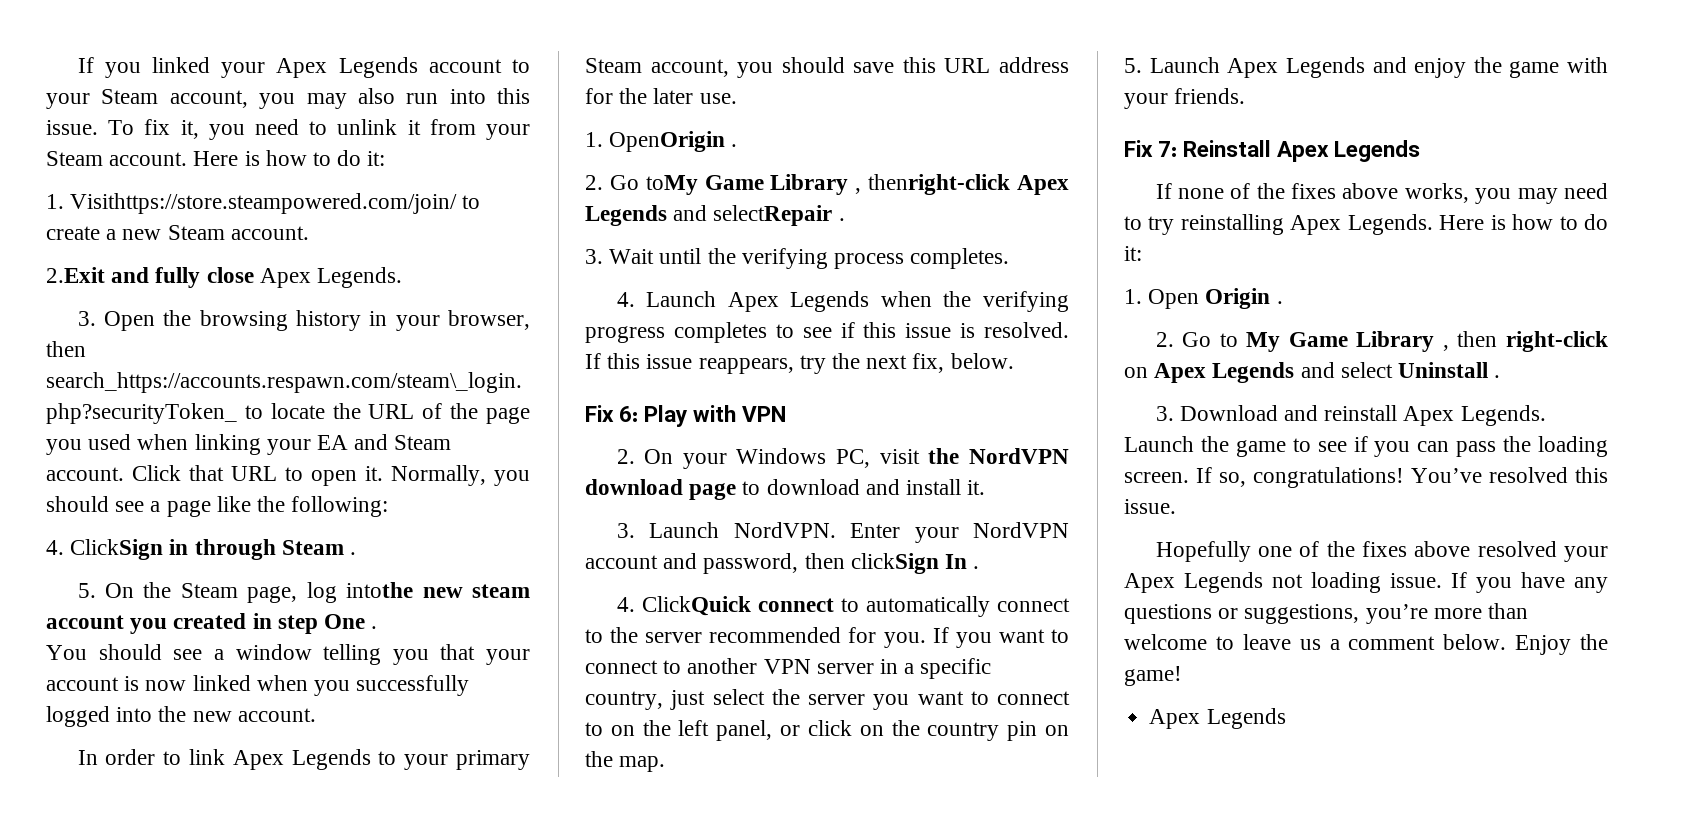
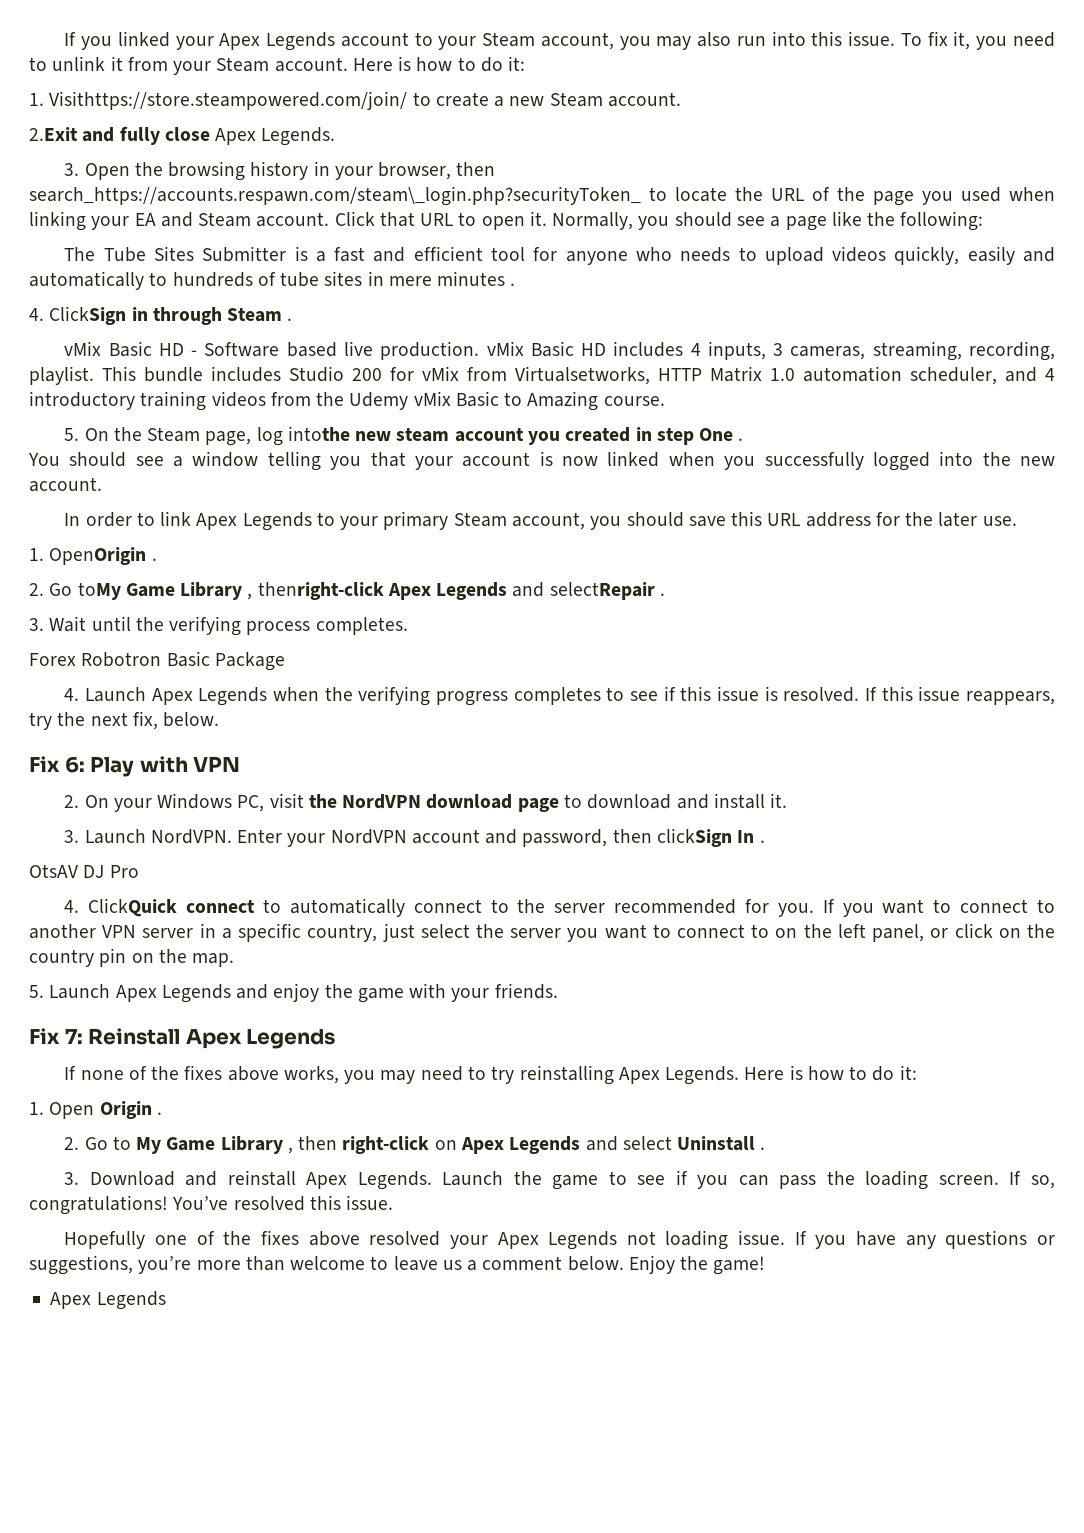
(389, 506) none -> [64,246,1056,265] [29,271,516,290] // The Tube Sites Submitter is a fast and efficient tool for anyone who needs to upload videos quickly, easily and automatically to hundreds of tube sites in mere minutes .
(357, 553) none -> [64,341,1055,361] [29,366,1055,385] [29,391,665,411] // vMix Basic HD - Software based live production. vMix Basic HD includes 4 inputs, 3 cameras, streaming, recording, playlist. This bundle includes Studio 200 for vMix from Virtualsetworks, HTTP Matrix 1.0 automation scheduler, and 4 introductory training videos from the Udemy vMix Basic to Amazing course.
(1010, 258) none -> [29,651,285,671] // Forex Robotron Basic Package
(980, 567) none -> [29,864,139,878] // OtsAV DJ Pro

